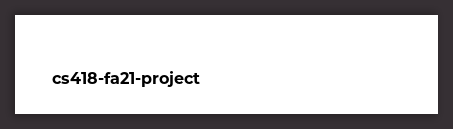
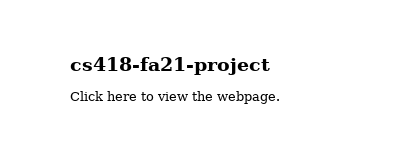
(200, 79) none -> [70,91,280,104] // Click here to view the webpage.

